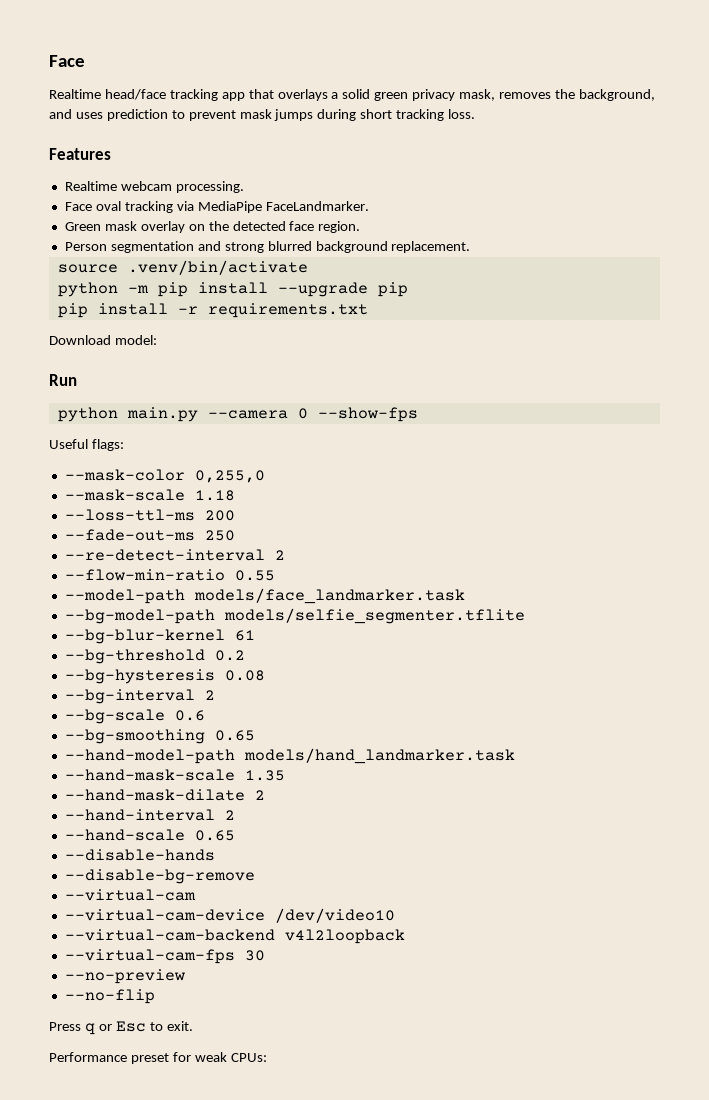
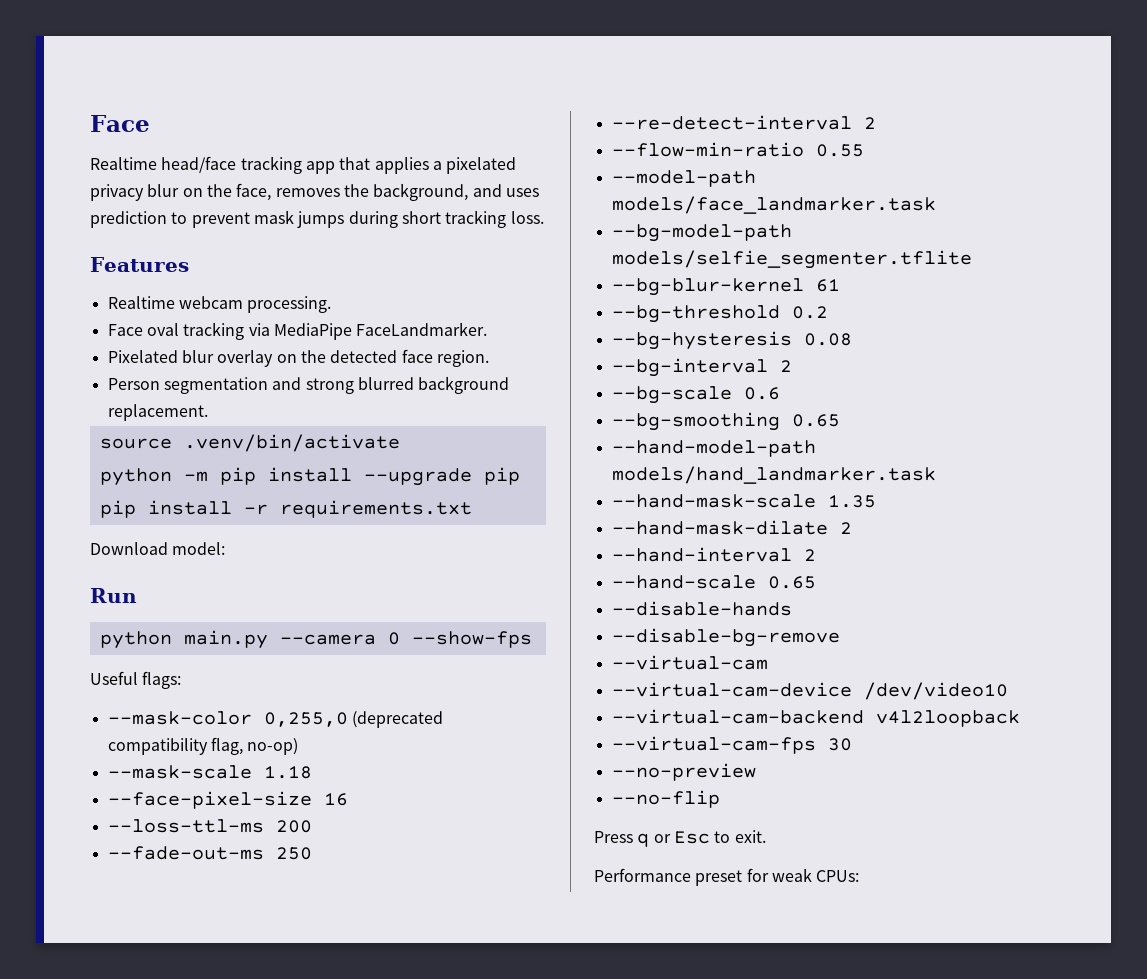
[277,89,496,101] overlays a solid green privacy mask, -> [374,157,517,174] [90,183,272,201] applies a pixelated privacy blur on the face,
[64,221,137,231] Green mask -> [107,350,214,363] Pixelated blur
(265, 476) none -> [351,711,443,728] [107,737,299,755] (deprecated compatibility flag, no-op)
(235, 495) none -> [107,791,348,809] // --face-pixel-size 16

